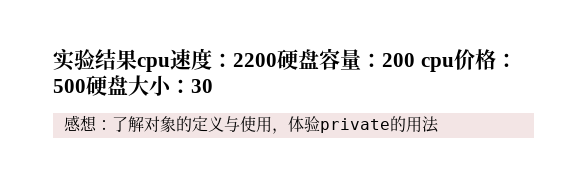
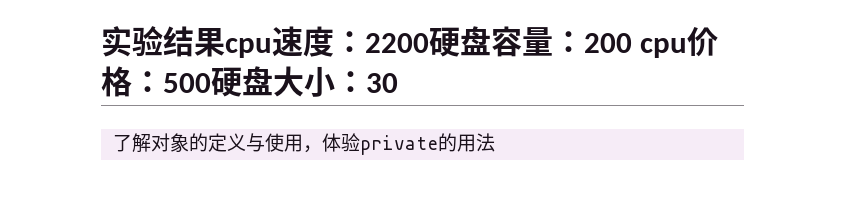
[63,115,112,132] 感想： -> (398, 83) none

